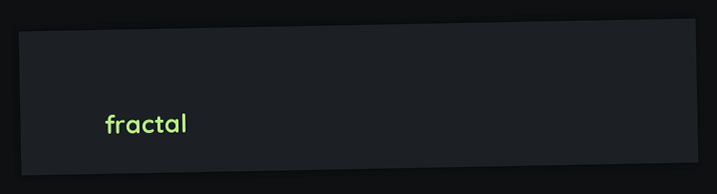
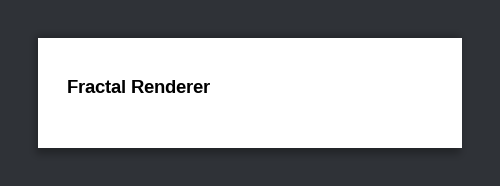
[104,113,188,134] fractal -> [67,80,210,93] Fractal Renderer

